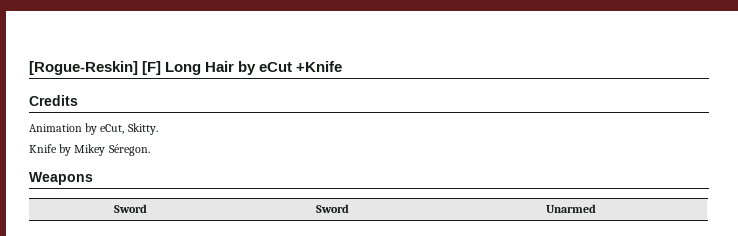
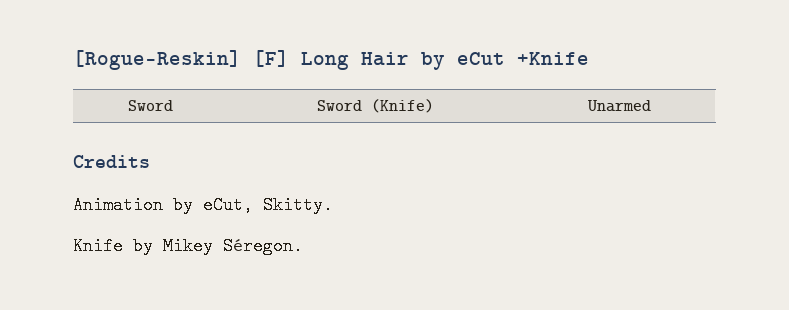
(343, 66) none -> [128,100,173,111] [317,99,434,113] [587,100,651,112] // Sword | Sword (Knife) | Unarmed
[29,172,93,185] [114,204,147,213] [316,204,349,213] [545,204,596,213] // Weapons // Sword | Sword | Unarmed -> (303, 246) none

